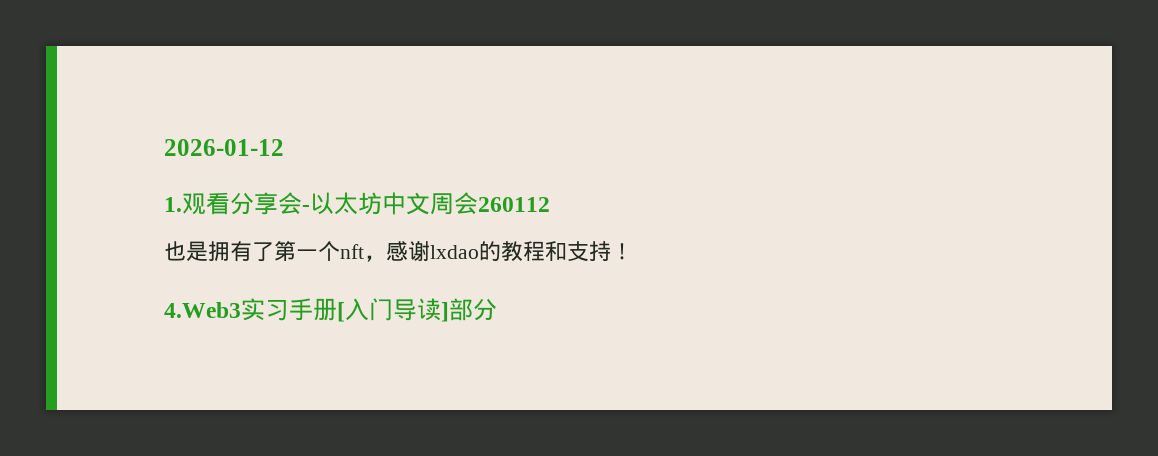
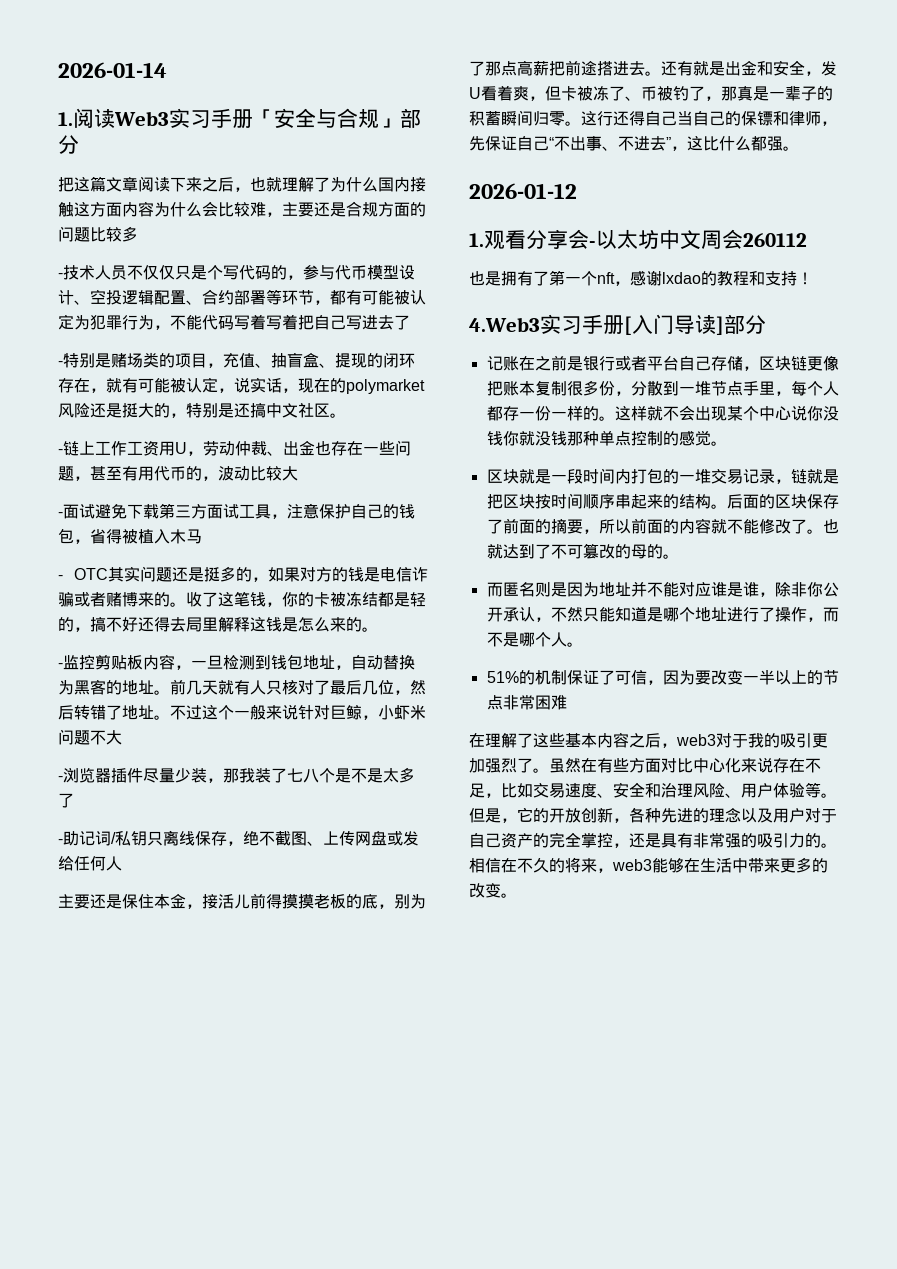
(164, 147) none -> [58,62,167,78] [58,108,421,128] [58,135,79,154] [58,176,426,192] [58,201,426,217] [58,226,138,242] [58,265,415,280] [58,289,426,305] [58,314,410,330] [58,352,415,368] [58,377,425,394] [58,403,346,418] [58,440,411,456] [58,466,298,481] [58,503,415,519] [58,528,202,544] [58,566,428,582] [58,591,426,607] [58,617,378,632] [58,654,415,670] [58,679,426,695] [58,704,426,720] [58,729,122,745] [58,767,415,783] [58,793,74,808] [58,830,419,846] [58,855,122,871] [58,893,426,909] [469,60,837,76] [469,85,833,101] [469,110,837,126] [469,136,799,151] 2026-01-14 // 1.阅读Web3实习手册「安全与合规」部分 // 把这篇文章阅读下来之后，也就理解了为什么国内接触这方面内容为什么会比较难，主要还是合规方面的问题比较多 // -技术人员不仅仅只是个写代码的，参与代币模型设计、空投逻辑配置、合约部署等环节，都有可能被认定为犯罪行为，不能代码写着写着把自己写进去了 // -特别是赌场类的项目，充值、抽盲盒、提现的闭环存在，就有可能被认定，说实话，现在的polymarket风险还是挺大的，特别是还搞中文社区。 // -链上工作工资用U，劳动仲裁、出金也存在一些问题，甚至有用代币的，波动比较大 // -面试避免下载第三方面试工具，注意保护自己的钱包，省得被植入木马 // - OTC其实问题还是挺多的，如果对方的钱是电信诈骗或者赌博来的。收了这笔钱，你的卡被冻结都是轻的，搞不好还得去局里解释这钱是怎么来的。 // -监控剪贴板内容，一旦检测到钱包地址，自动替换为黑客的地址。前几天就有人只核对了最后几位，然后转错了地址。不过这个一般来说针对巨鲸，小虾米问题不大 // -浏览器插件尽量少装，那我装了七八个是不是太多了 // -助记词/私钥只离线保存，绝不截图、上传网盘或发给任何人 // 主要还是保住本金，接活儿前得摸摸老板的底，别为了那点高薪把前途搭进去。还有就是出金和安全，发U看着爽，但卡被冻了、币被钓了，那真是一辈子的积蓄瞬间归零。这行还得自己当自己的保镖和律师，先保证自己“不出事、不进去”，这比什么都强。 //
(497, 309) none -> [486,355,839,371] [486,380,839,396] [486,405,839,421] [486,430,727,446] [486,468,839,484] [486,493,839,509] [486,518,839,534] [486,543,679,559] [486,581,839,597] [486,607,839,622] [486,632,583,647] [486,670,839,685] [486,695,567,710] [469,732,828,748] [469,757,821,773] [469,782,837,798] [469,807,837,823] [469,832,837,848] [469,857,828,873] [469,883,517,898] // 记账在之前是银行或者平台自己存储，区块链更像把账本复制很多份，分散到一堆节点手里，每个人都存一份一样的。这样就不会出现某个中心说你没钱你就没钱那种单点控制的感觉。 // 区块就是一段时间内打包的一堆交易记录，链就是把区块按时间顺序串起来的结构。后面的区块保存了前面的摘要，所以前面的内容就不能修改了。也就达到了不可篡改的母的。 // 而匿名则是因为地址并不能对应谁是谁，除非你公开承认，不然只能知道是哪个地址进行了操作，而不是哪个人。 // 51%的机制保证了可信，因为要改变一半以上的节点非常困难 // 在理解了这些基本内容之后，web3对于我的吸引更加强烈了。虽然在有些方面对比中心化来说存在不足，比如交易速度、安全和治理风险、用户体验等。但是，它的开放创新，各种先进的理念以及用户对于自己资产的完全掌控，还是具有非常强的吸引力的。相信在不久的将来，web3能够在生活中带来更多的改变。

